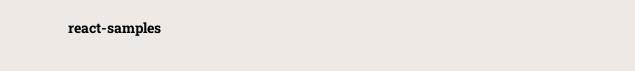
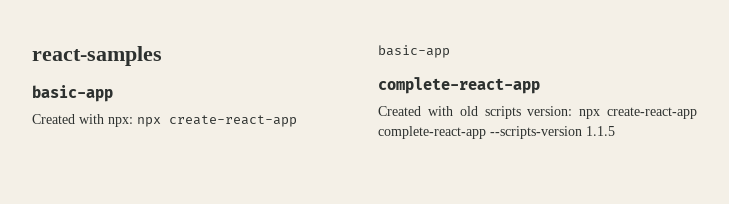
(161, 29) none -> [32,85,113,102] [32,114,297,127] [378,45,450,58] [378,77,540,94] [378,106,697,119] [378,126,615,139] // basic-app // Created with npx: npx create-react-app basic-app // complete-react-app // Created with old scripts version: npx create-react-app complete-react-app --scripts-version 1.1.5

